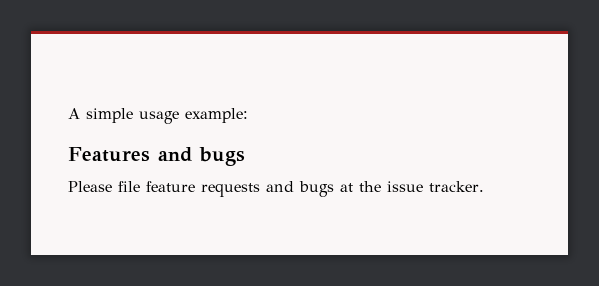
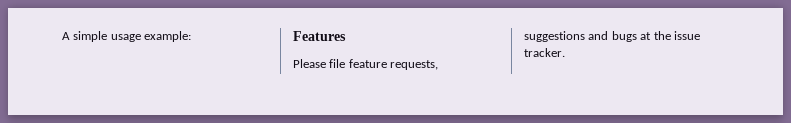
[158,147,245,166] and bugs -> (346, 36) none
[201,183,260,197] requests -> [390,60,439,70] [524,31,585,42] requests, suggestions

